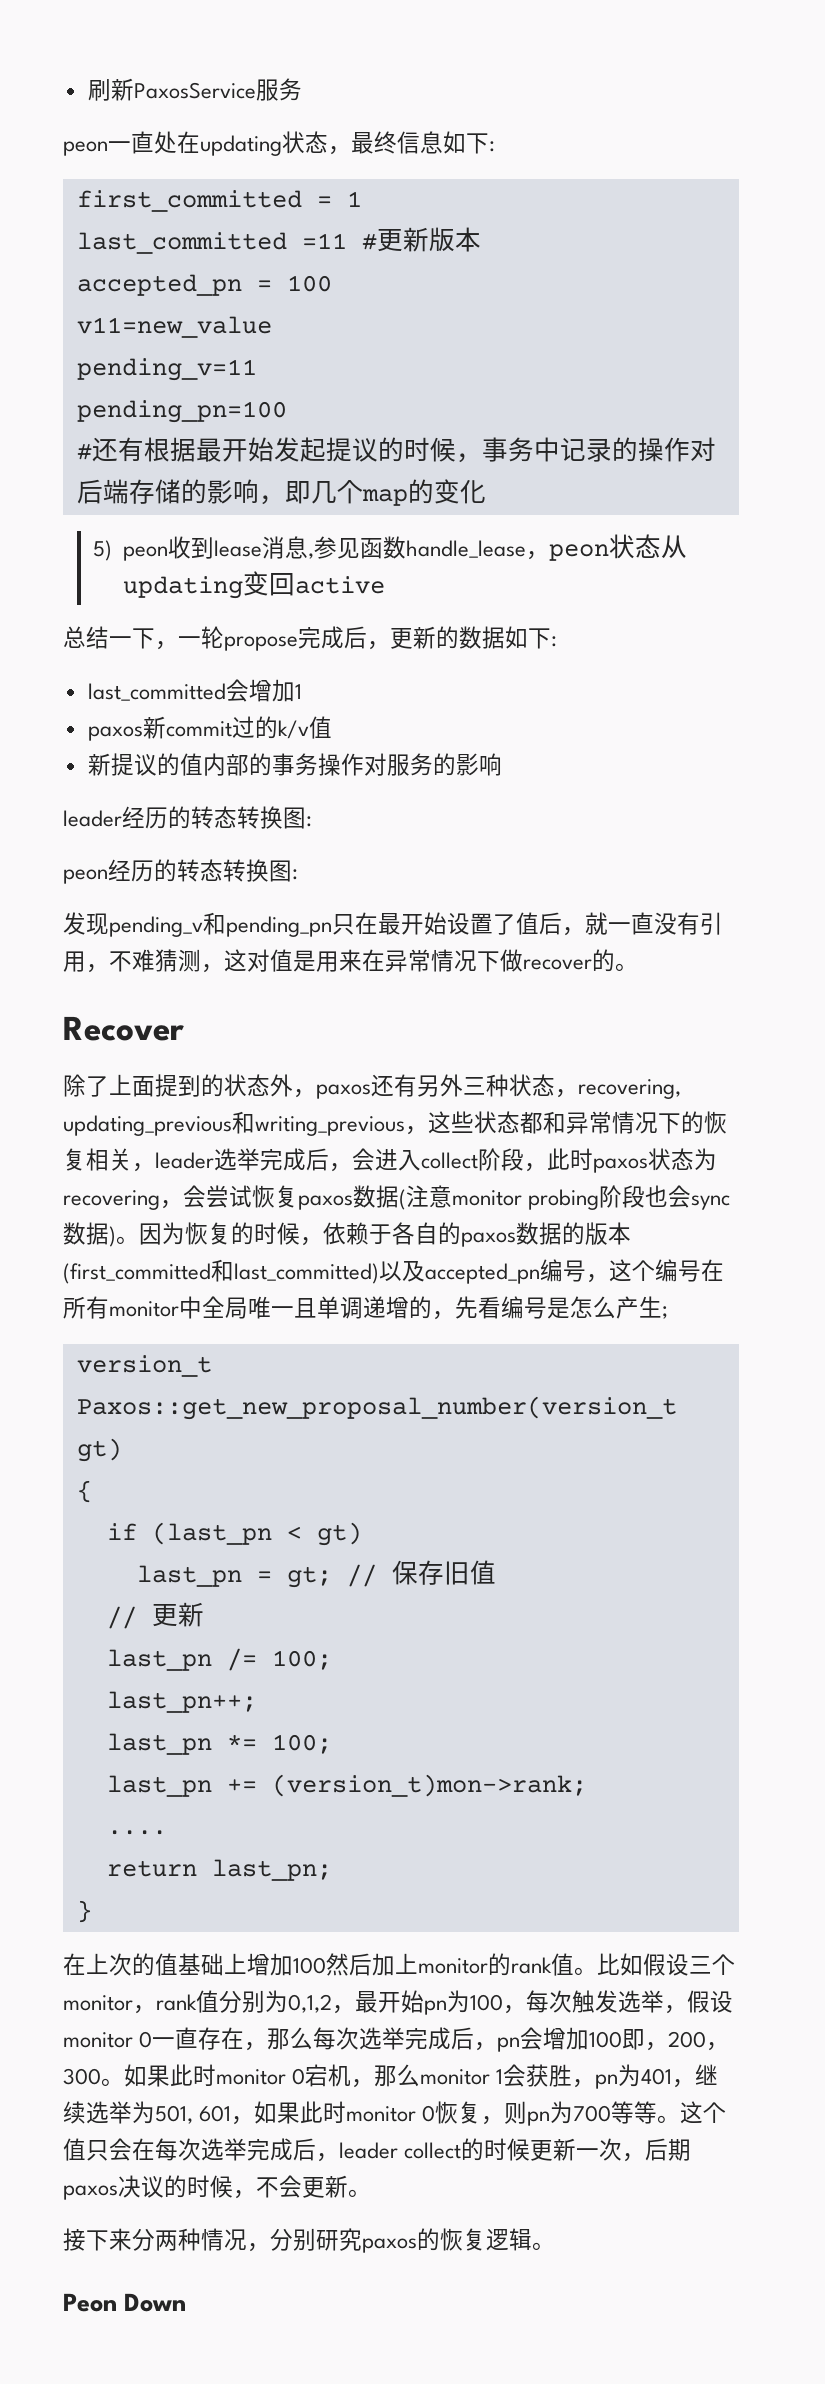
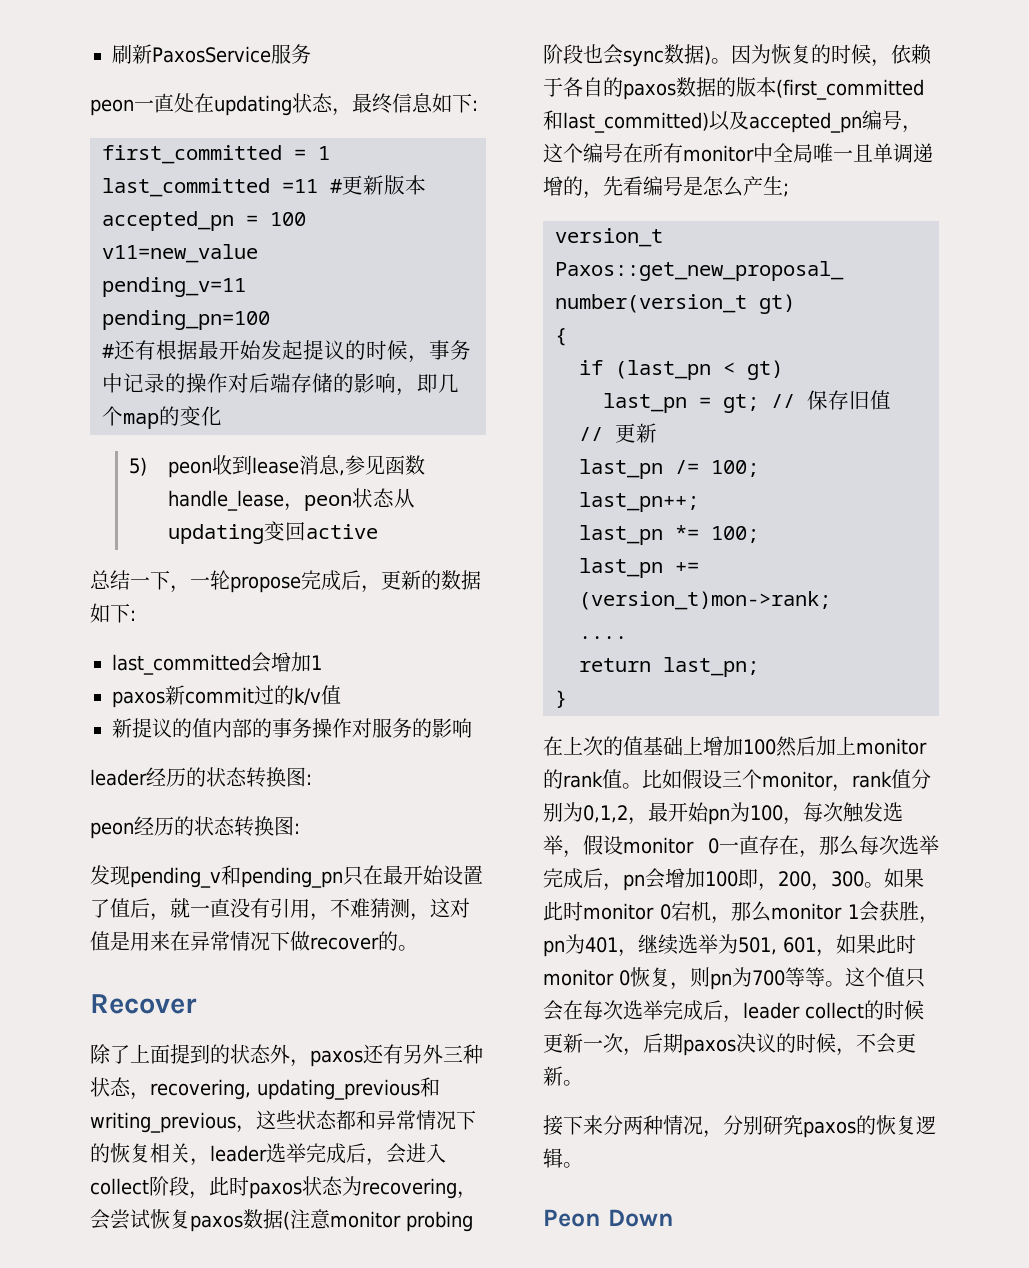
[191,806,214,829] 转 -> [206,767,226,787] 状
[177,859,200,882] 转 -> [194,816,214,836] 状

